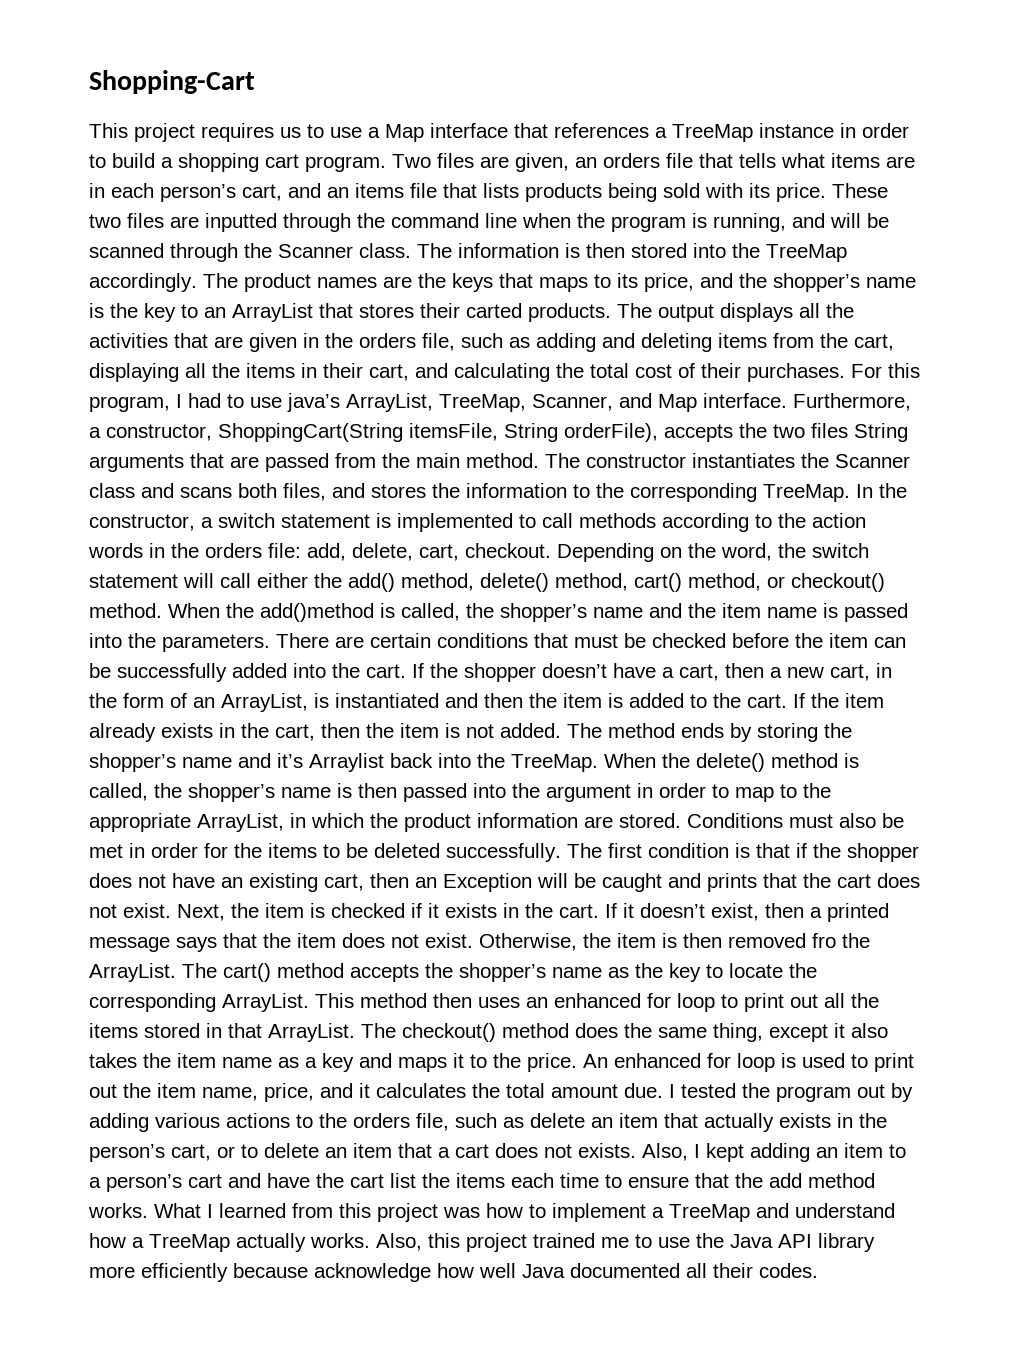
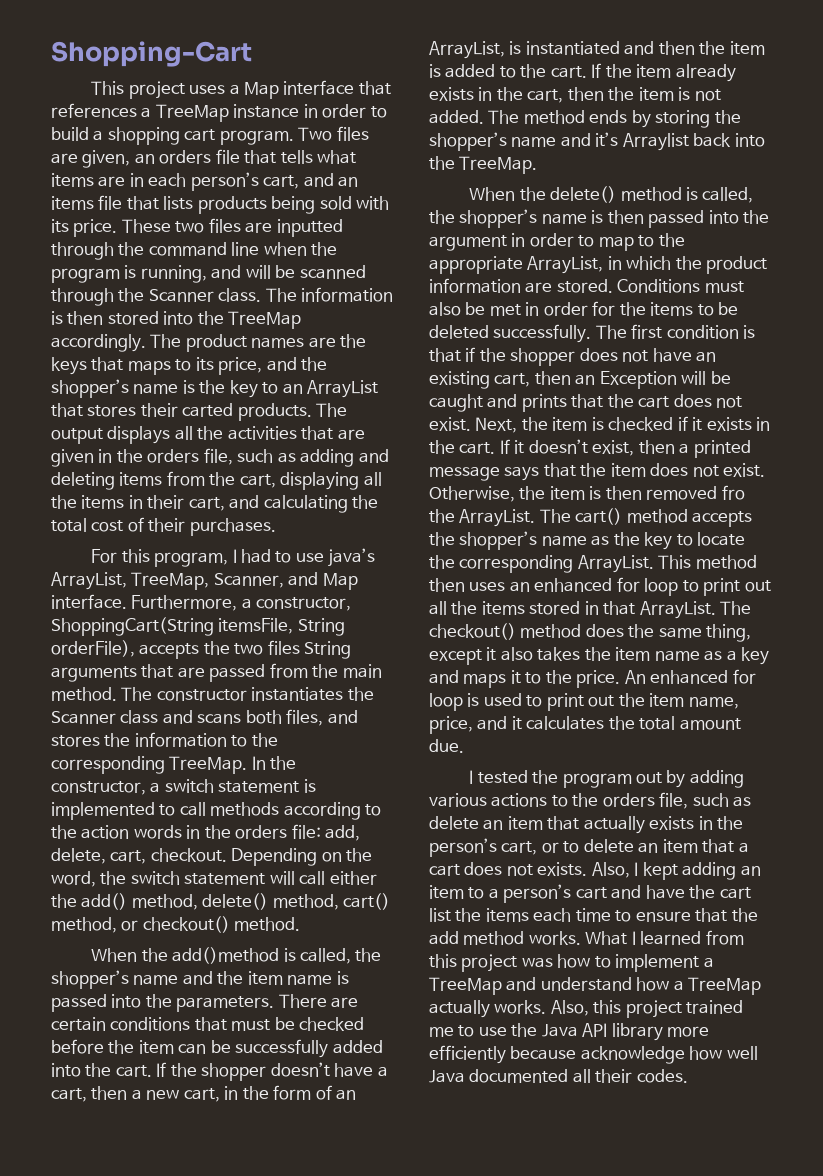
[201,123,362,142] requires us to use -> [189,85,226,94] uses
(845, 372) none -> (276, 527) //
(162, 610) none -> (301, 924) //
(598, 763) none -> (538, 165) //
(663, 1090) none -> (464, 746) //

